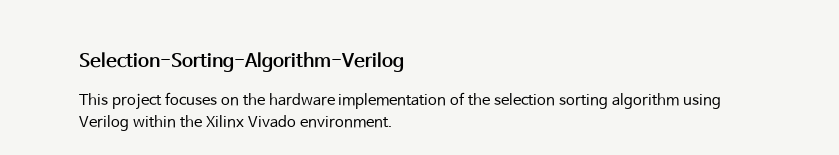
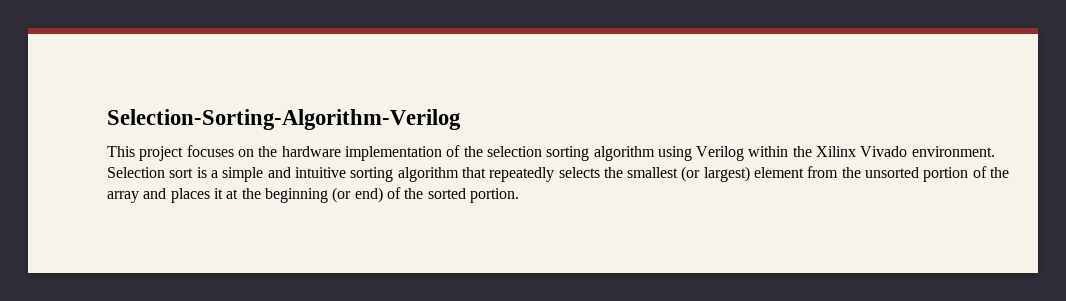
(392, 122) none -> [107,166,1010,182] [107,187,519,203] Selection sort is a simple and intuitive sorting algorithm that repeatedly selects the smallest (or largest) element from the unsorted portion of the array and places it at the beginning (or end) of the sorted portion.

